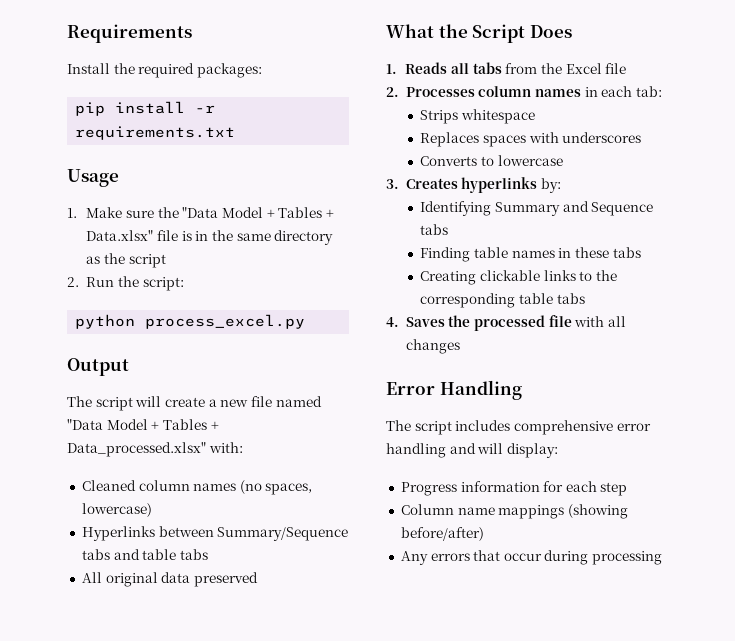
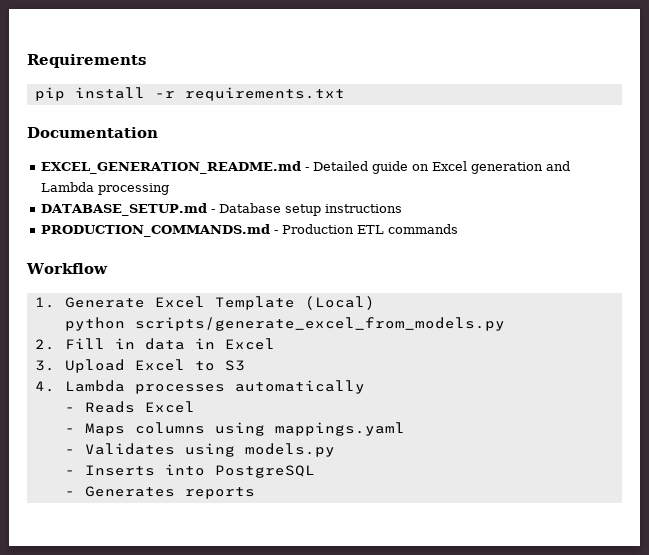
[67,63,262,78] // Install the required packages: -> (146, 61) none
[67,169,119,187] [67,207,334,218] [86,230,334,245] [86,253,166,268] [67,276,184,291] [75,314,306,329] [67,358,129,376] [67,396,322,411] [67,419,219,430] [67,442,243,457] [81,480,313,495] [81,503,152,517] [81,526,349,541] [81,549,208,560] [81,572,258,587] [386,24,572,43] [386,62,627,74] [386,86,662,97] [420,109,535,124] [420,132,642,147] [420,155,563,166] [386,177,562,193] [420,201,654,216] [420,224,449,235] [420,247,641,262] [420,270,617,285] [420,293,585,308] [386,315,626,331] [405,339,460,354] [386,380,522,400] [386,420,651,435] [386,443,558,458] [400,481,628,496] [400,504,628,519] [400,527,484,541] [400,550,663,565] Usage // 1. Make sure the "Data Model + Tables + Data.xlsx" file is in the same directory as the script // 2. Run the script: // python process_excel.py // Output // The script will create a new file named "Data Model + Tables + Data_processed.xlsx" with: // Cleaned column names (no spaces, lowercase) // Hyperlinks between Summary/Sequence tabs and table tabs // All original data preserved // What the Script Does // 1. Reads all tabs from the Excel file // 2. Processes column names in each tab: // Strips whitespace // Replaces spaces with underscores // Converts to lowercase // 3. Creates hyperlinks by: // Identifying Summary and Sequence tabs // Finding table names in these tabs // Creating clickable links to the corresponding table tabs // 4. Saves the processed file with all changes // Error Handling // The script includes comprehensive error handling and will display: // Progress information for each step // Column name mappings (showing before/after) // Any errors that occur during processing -> [27,127,158,138] [41,161,571,174] [41,182,170,195] [41,203,403,216] [41,224,459,237] [26,263,108,274] [34,296,375,310] [64,317,505,331] [34,338,275,350] [34,359,245,373] [34,380,365,394] [64,401,195,413] [64,422,405,436] [64,443,335,457] [64,464,315,478] [64,486,255,499] Documentation // EXCEL_GENERATION_README.md - Detailed guide on Excel generation and Lambda processing // DATABASE_SETUP.md - Database setup instructions // PRODUCTION_COMMANDS.md - Production ETL commands // Workflow // 1. Generate Excel Template (Local) // python scripts/generate_excel_from_models.py // 2. Fill in data in Excel // 3. Upload Excel to S3 // 4. Lambda processes automatically // - Reads Excel // - Maps columns using mappings.yaml // - Validates using models.py // - Inserts into PostgreSQL // - Generates reports

